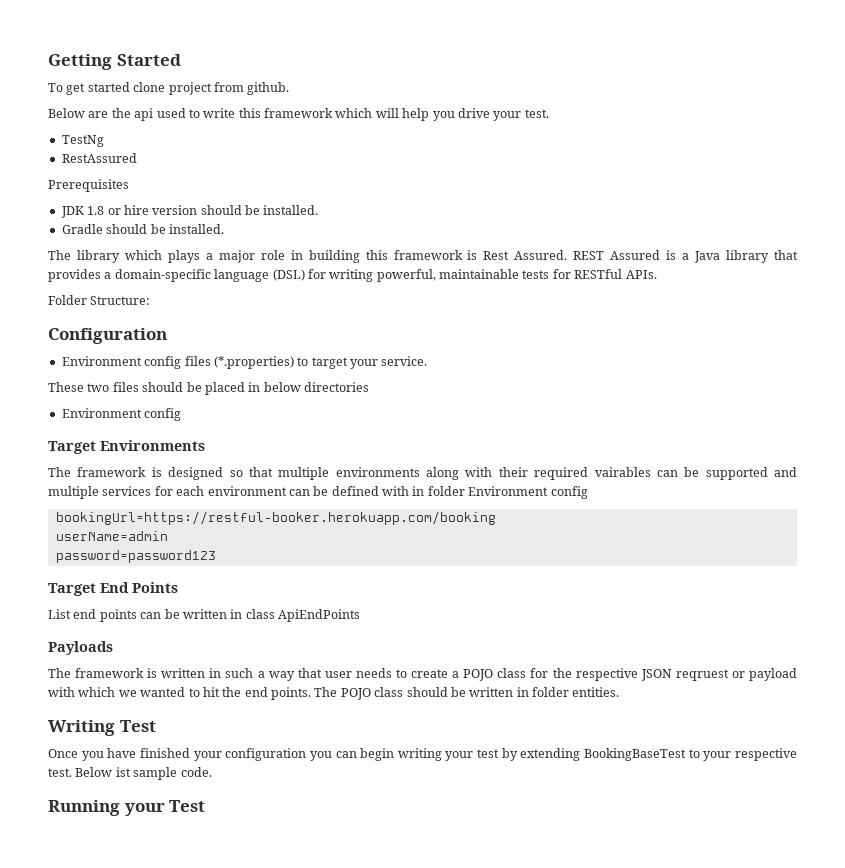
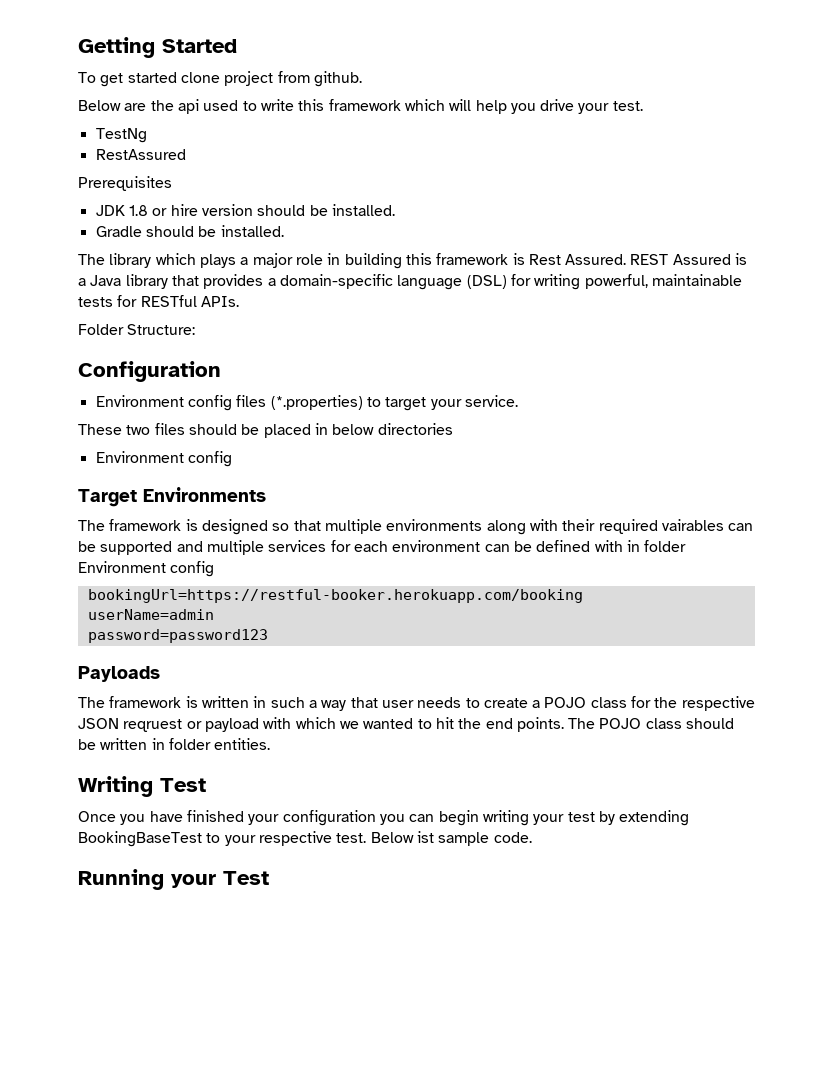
[48,582,178,596] [48,609,360,622] // Target End Points // List end points can be written in class ApiEndPoints -> (268, 636) none

